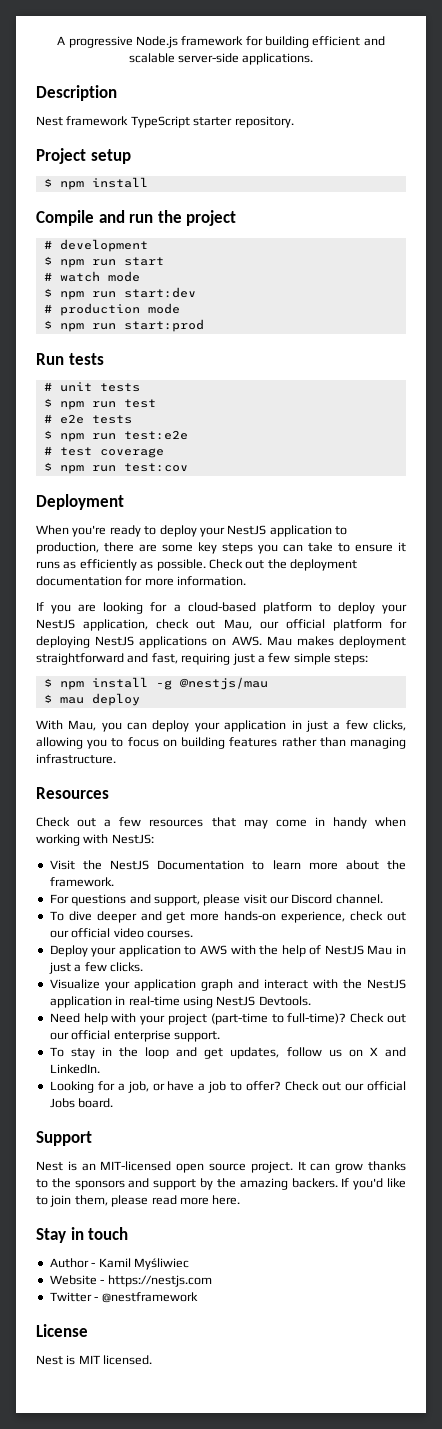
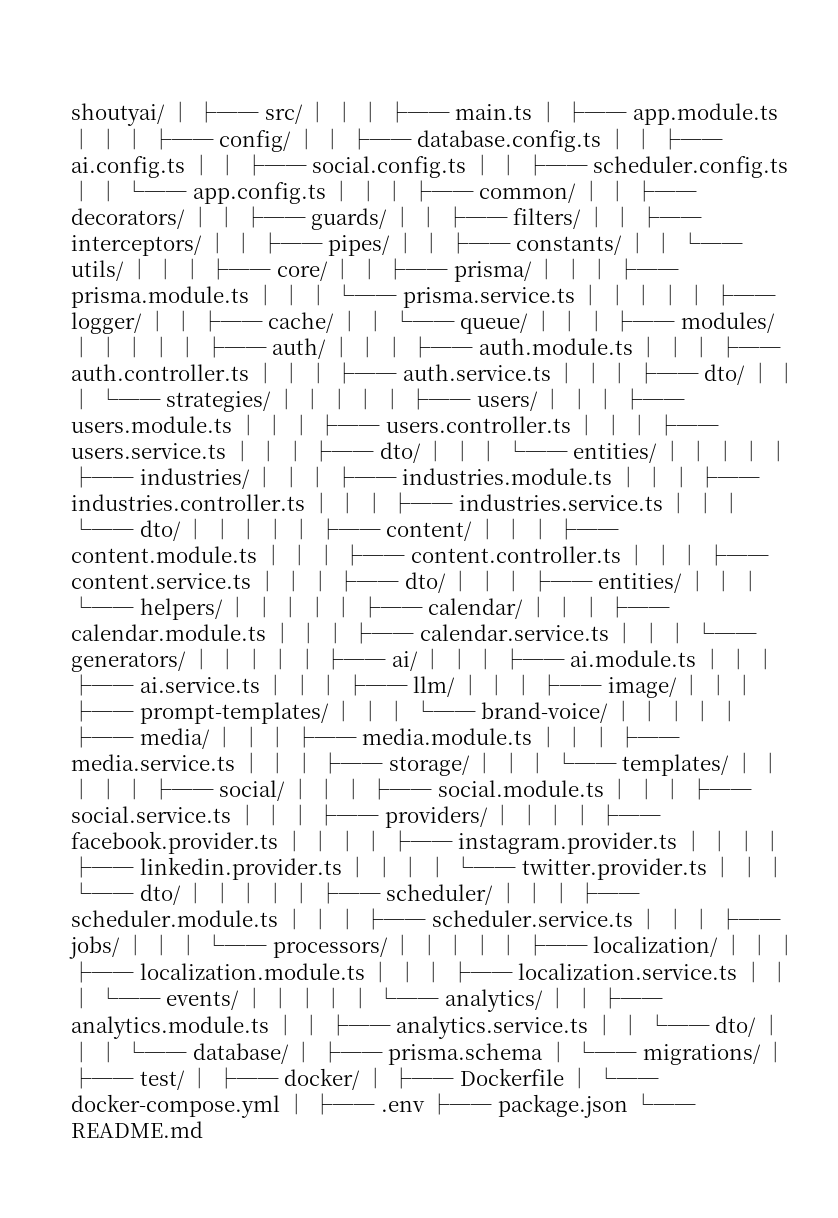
[57,36,385,48] [128,53,314,65] [36,85,117,101] [36,116,294,128] [36,148,131,164] [43,177,148,190] [36,210,237,226] [43,239,148,252] [43,256,164,268] [43,271,140,282] [43,287,196,300] [43,303,180,316] [43,319,204,332] [36,353,104,365] [43,382,140,392] [43,398,156,410] [43,414,132,424] [43,430,188,442] [43,446,164,458] [43,462,188,474] [36,494,124,510] [36,525,347,537] [36,542,406,554] [36,559,357,571] [36,576,247,586] [36,602,407,614] [36,619,407,631] [36,636,406,648] [36,653,368,665] [43,677,268,690] [43,693,140,706] [36,720,407,732] [36,737,407,749] [36,754,116,764] [36,787,109,799] [36,817,406,829] [36,834,154,846] [49,860,406,870] [49,877,114,887] [49,894,383,906] [49,911,406,923] [49,928,193,938] [49,945,406,957] [48,962,143,974] [49,979,406,991] [49,996,311,1008] [49,1013,406,1025] [49,1030,220,1042] [49,1047,407,1059] [49,1064,100,1074] [49,1081,406,1093] [49,1098,114,1108] [36,1131,92,1146] [36,1161,407,1173] [36,1178,406,1190] [36,1195,241,1207] [36,1227,129,1243] [49,1258,189,1270] [49,1275,212,1287] [49,1292,198,1303] [36,1324,88,1337] [36,1355,153,1365] A progressive Node.js framework for building efficient and scalable server-side applications. // Description // Nest framework TypeScript starter repository. // Project setup // $ npm install // Compile and run the project // # development // $ npm run start // # watch mode // $ npm run start:dev // # production mode // $ npm run start:prod // Run tests // # unit tests // $ npm run test // # e2e tests // $ npm run test:e2e // # test coverage // $ npm run test:cov // Deployment // When you're ready to deploy your NestJS application to production, there are some key steps you can take to ensure it runs as efficiently as possible. Check out the deployment documentation for more information. // If you are looking for a cloud-based platform to deploy your NestJS application, check out Mau, our official platform for deploying NestJS applications on AWS. Mau makes deployment straightforward and fast, requiring just a few simple steps: // $ npm install -g @nestjs/mau // $ mau deploy // With Mau, you can deploy your application in just a few clicks, allowing you to focus on building features rather than managing infrastructure. // Resources // Check out a few resources that may come in handy when working with NestJS: // Visit the NestJS Documentation to learn more about the framework. // For questions and support, please visit our Discord channel. // To dive deeper and get more hands-on experience, check out our official video courses. // Deploy your application to AWS with the help of NestJS Mau in just a few clicks. // Visualize your application graph and interact with the NestJS application in real-time using NestJS Devtools. // Need help with your project (part-time to full-time)? Check out our official enterprise support. // To stay in the loop and get updates, follow us on X and LinkedIn. // Looking for a job, or have a job to offer? Check out our official Jobs board. // Support // Nest is an MIT-licensed open source project. It can grow thanks to the sponsors and support by the amazing backers. If you'd like to join them, please read more here. // Stay in touch // Author - Kamil Myśliwiec // Website - https://nestjs.com // Twitter - @nestframework // License // Nest is MIT licensed. -> [71,101,778,126] [71,128,723,152] [71,154,789,178] [71,180,697,204] [71,206,702,230] [71,232,743,256] [71,258,679,282] [71,284,776,308] [71,310,775,334] [71,336,782,359] [71,362,798,385] [71,388,685,412] [71,414,719,436] [71,440,790,463] [71,466,761,489] [71,492,743,514] [71,518,620,541] [71,544,769,566] [71,570,761,593] [71,596,671,620] [71,622,757,644] [71,648,777,672] [71,674,756,698] [71,700,740,724] [71,726,681,749] [71,752,782,776] [71,778,752,801] [71,804,662,828] [71,830,784,854] [71,856,787,880] [71,882,641,905] [71,908,781,930] [69,934,798,959] [71,961,791,983] [71,987,664,1012] [71,1014,782,1039] [71,1041,787,1065] [71,1067,659,1090] [71,1093,697,1118] [71,1121,203,1138] shoutyai/ │ ├── src/ │ │ │ ├── main.ts │ ├── app.module.ts │ │ │ ├── config/ │ │ ├── database.config.ts │ │ ├── ai.config.ts │ │ ├── social.config.ts │ │ ├── scheduler.config.ts │ │ └── app.config.ts │ │ │ ├── common/ │ │ ├── decorators/ │ │ ├── guards/ │ │ ├── filters/ │ │ ├── interceptors/ │ │ ├── pipes/ │ │ ├── constants/ │ │ └── utils/ │ │ │ ├── core/ │ │ ├── prisma/ │ │ │ ├── prisma.module.ts │ │ │ └── prisma.service.ts │ │ │ │ │ ├── logger/ │ │ ├── cache/ │ │ └── queue/ │ │ │ ├── modules/ │ │ │ │ │ ├── auth/ │ │ │ ├── auth.module.ts │ │ │ ├── auth.controller.ts │ │ │ ├── auth.service.ts │ │ │ ├── dto/ │ │ │ └── strategies/ │ │ │ │ │ ├── users/ │ │ │ ├── users.module.ts │ │ │ ├── users.controller.ts │ │ │ ├── users.service.ts │ │ │ ├── dto/ │ │ │ └── entities/ │ │ │ │ │ ├── industries/ │ │ │ ├── industries.module.ts │ │ │ ├── industries.controller.ts │ │ │ ├── industries.service.ts │ │ │ └── dto/ │ │ │ │ │ ├── content/ │ │ │ ├── content.module.ts │ │ │ ├── content.controller.ts │ │ │ ├── content.service.ts │ │ │ ├── dto/ │ │ │ ├── entities/ │ │ │ └── helpers/ │ │ │ │ │ ├── calendar/ │ │ │ ├── calendar.module.ts │ │ │ ├── calendar.service.ts │ │ │ └── generators/ │ │ │ │ │ ├── ai/ │ │ │ ├── ai.module.ts │ │ │ ├── ai.service.ts │ │ │ ├── llm/ │ │ │ ├── image/ │ │ │ ├── prompt-templates/ │ │ │ └── brand-voice/ │ │ │ │ │ ├── media/ │ │ │ ├── media.module.ts │ │ │ ├── media.service.ts │ │ │ ├── storage/ │ │ │ └── templates/ │ │ │ │ │ ├── social/ │ │ │ ├── social.module.ts │ │ │ ├── social.service.ts │ │ │ ├── providers/ │ │ │ │ ├── facebook.provider.ts │ │ │ │ ├── instagram.provider.ts │ │ │ │ ├── linkedin.provider.ts │ │ │ │ └── twitter.provider.ts │ │ │ └── dto/ │ │ │ │ │ ├── scheduler/ │ │ │ ├── scheduler.module.ts │ │ │ ├── scheduler.service.ts │ │ │ ├── jobs/ │ │ │ └── processors/ │ │ │ │ │ ├── localization/ │ │ │ ├── localization.module.ts │ │ │ ├── localization.service.ts │ │ │ └── events/ │ │ │ │ │ └── analytics/ │ │ ├── analytics.module.ts │ │ ├── analytics.service.ts │ │ └── dto/ │ │ │ └── database/ │ ├── prisma.schema │ └── migrations/ │ ├── test/ │ ├── docker/ │ ├── Dockerfile │ └── docker-compose.yml │ ├── .env ├── package.json └── README.md

